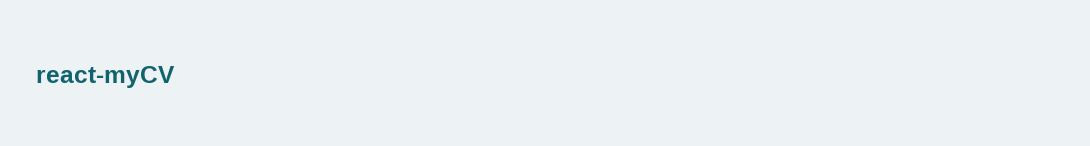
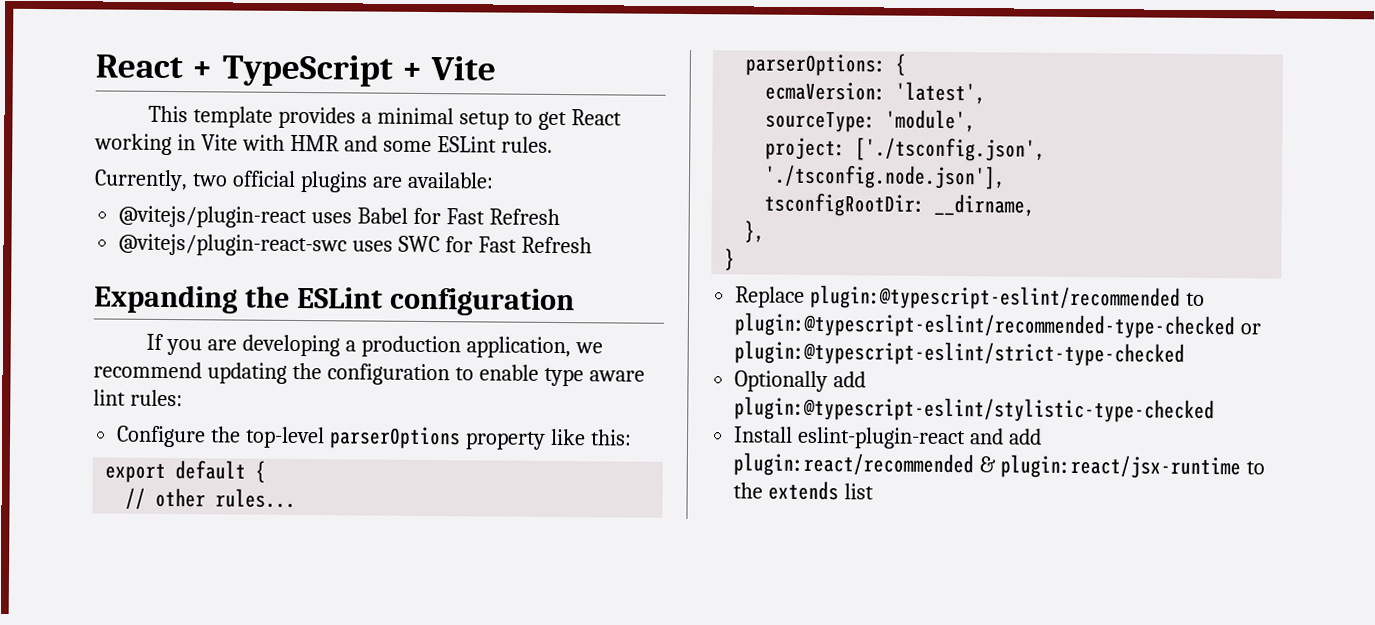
[36,66,175,88] react-myCV -> [95,54,497,87] [148,105,622,131] [94,133,553,156] [94,169,494,193] [118,205,560,229] [118,233,592,257] [93,284,575,317] [146,333,603,359] [93,361,645,387] [93,389,183,407] [116,425,632,450] [105,460,267,484] [125,487,297,510] [745,53,907,77] [765,81,987,105] [765,109,977,133] [765,137,1047,162] [764,164,1007,190] [764,192,1036,217] [744,220,766,243] [724,248,736,271] [735,284,1206,311] [734,312,1262,340] [734,340,1186,367] [734,370,867,393] [734,396,1216,424] [734,426,1043,450] [733,452,1266,480] [733,480,875,501] React + TypeScript + Vite // This template provides a minimal setup to get React working in Vite with HMR and some ESLint rules. // Currently, two official plugins are available: // @vitejs/plugin-react uses Babel for Fast Refresh // @vitejs/plugin-react-swc uses SWC for Fast Refresh // Expanding the ESLint configuration // If you are developing a production application, we recommend updating the configuration to enable type aware lint rules: // Configure the top-level parserOptions property like this: // export default { // // other rules... // parserOptions: { // ecmaVersion: 'latest', // sourceType: 'module', // project: ['./tsconfig.json', './tsconfig.node.json'], // tsconfigRootDir: __dirname, // }, // } // Replace plugin:@typescript-eslint/recommended to plugin:@typescript-eslint/recommended-type-checked or plugin:@typescript-eslint/strict-type-checked // Optionally add plugin:@typescript-eslint/stylistic-type-checked // Install eslint-plugin-react and add plugin:react/recommended & plugin:react/jsx-runtime to the extends list

